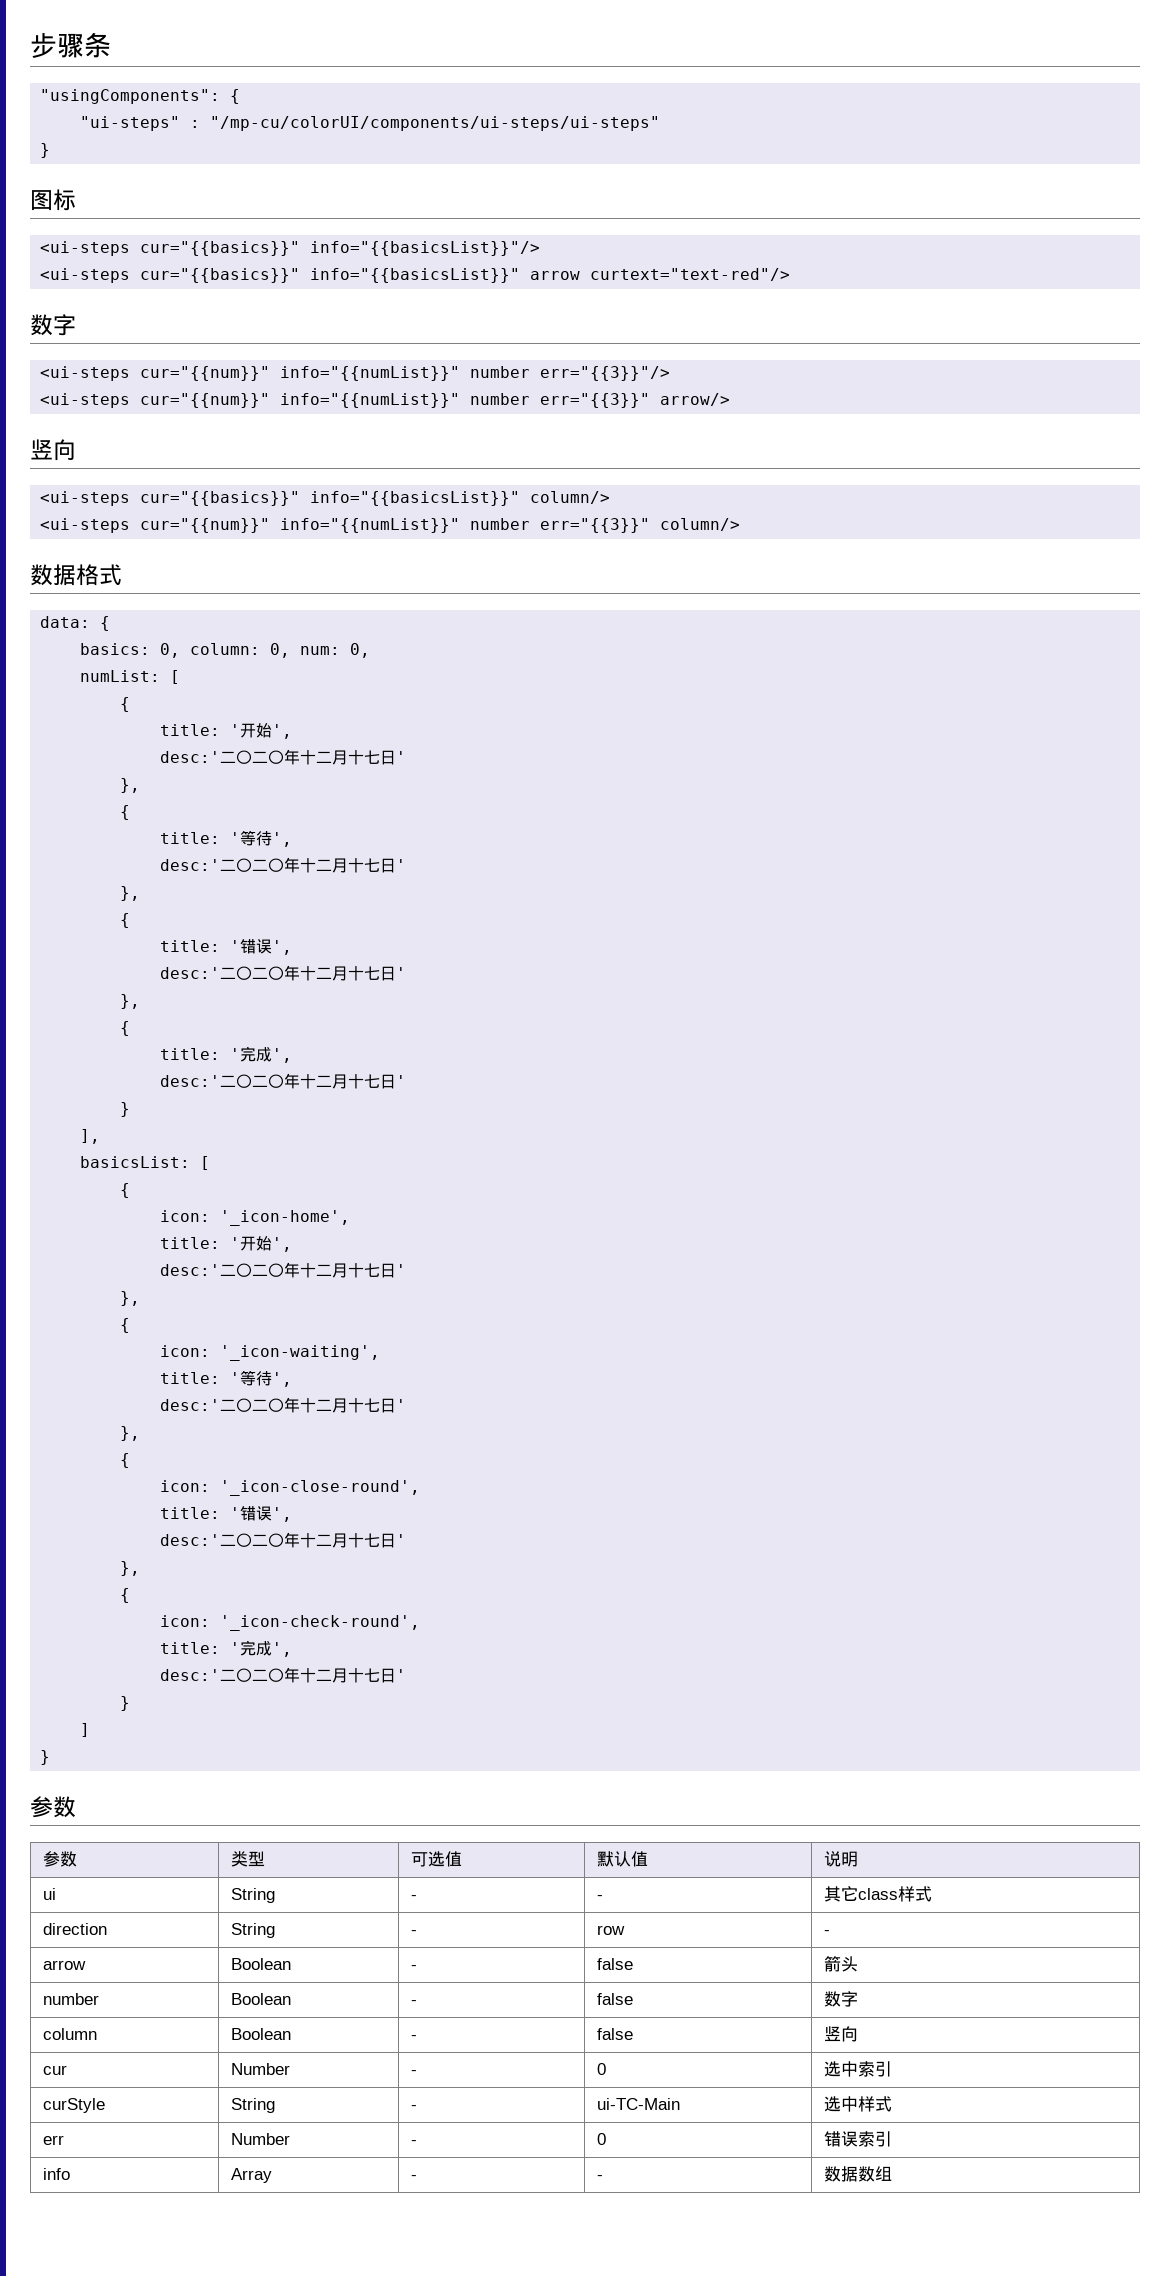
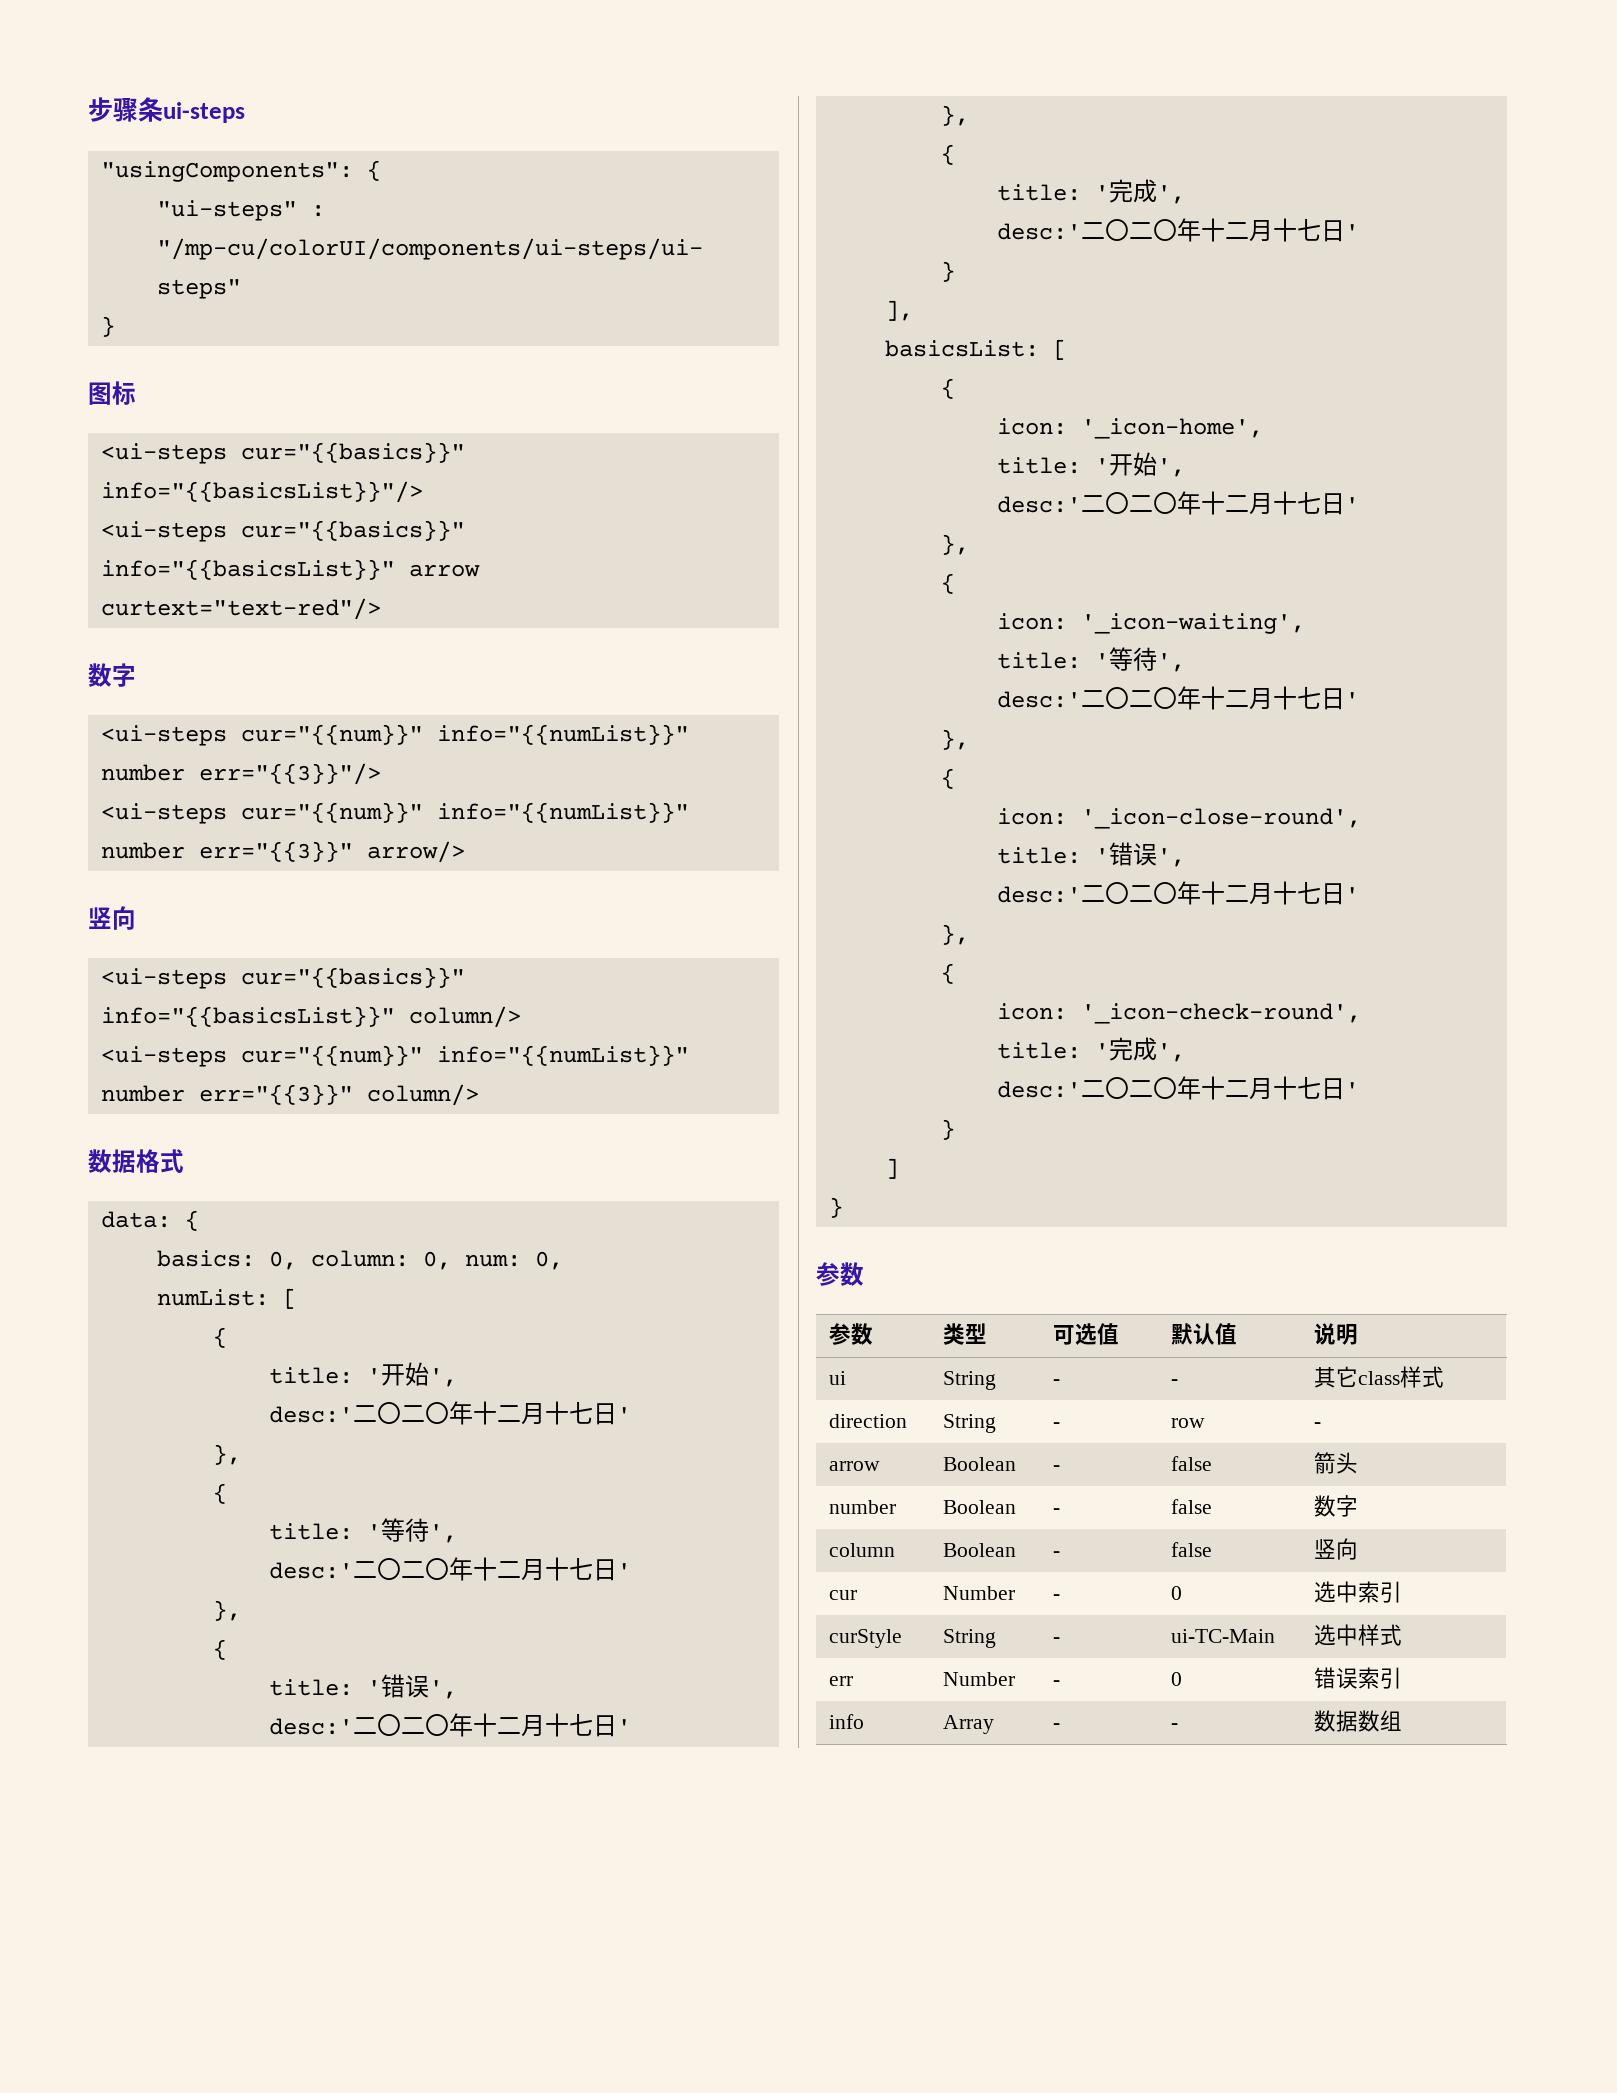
(111, 45) none -> [163,102,245,123] ui-steps

